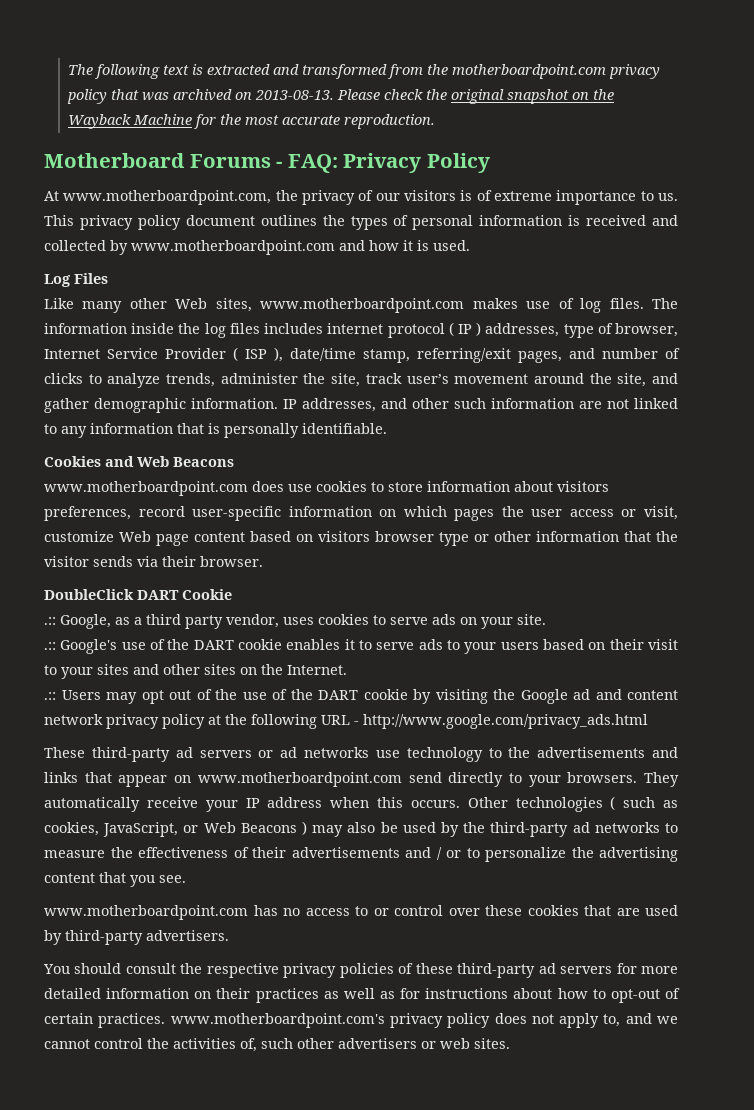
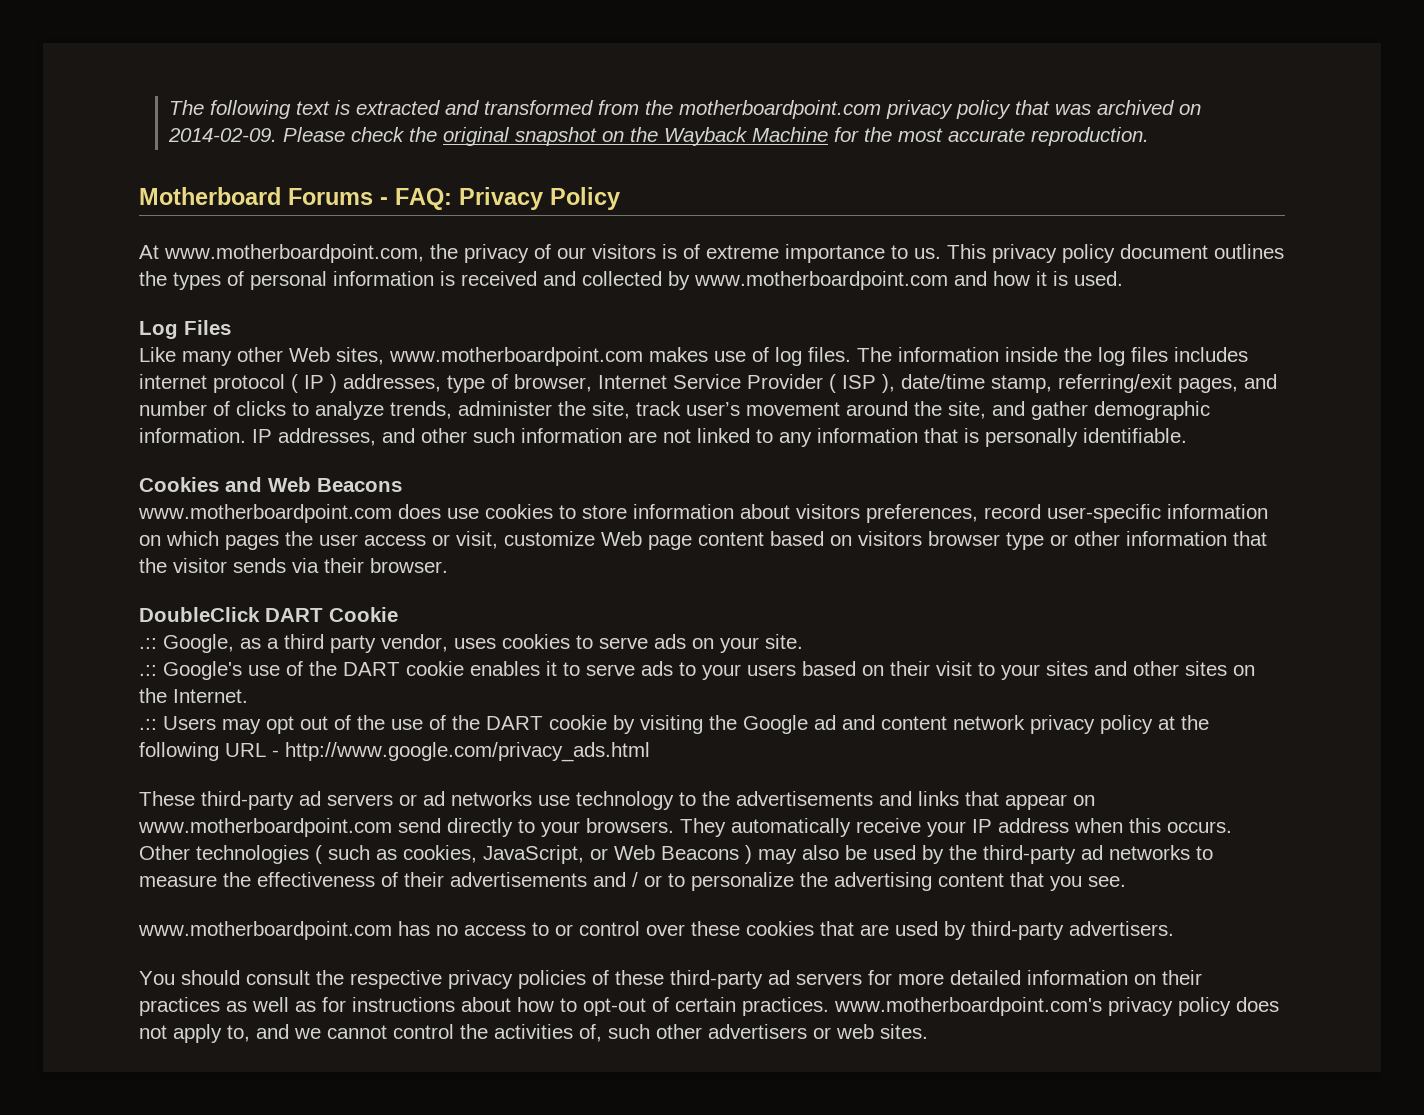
[255,90,335,100] 2013-08-13. -> [168,128,278,142] 2014-02-09.

